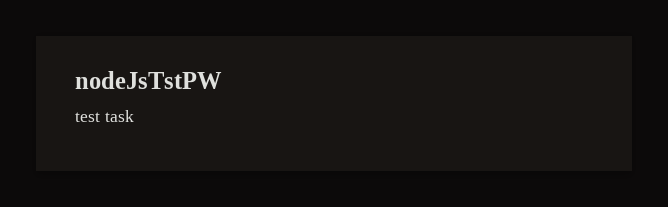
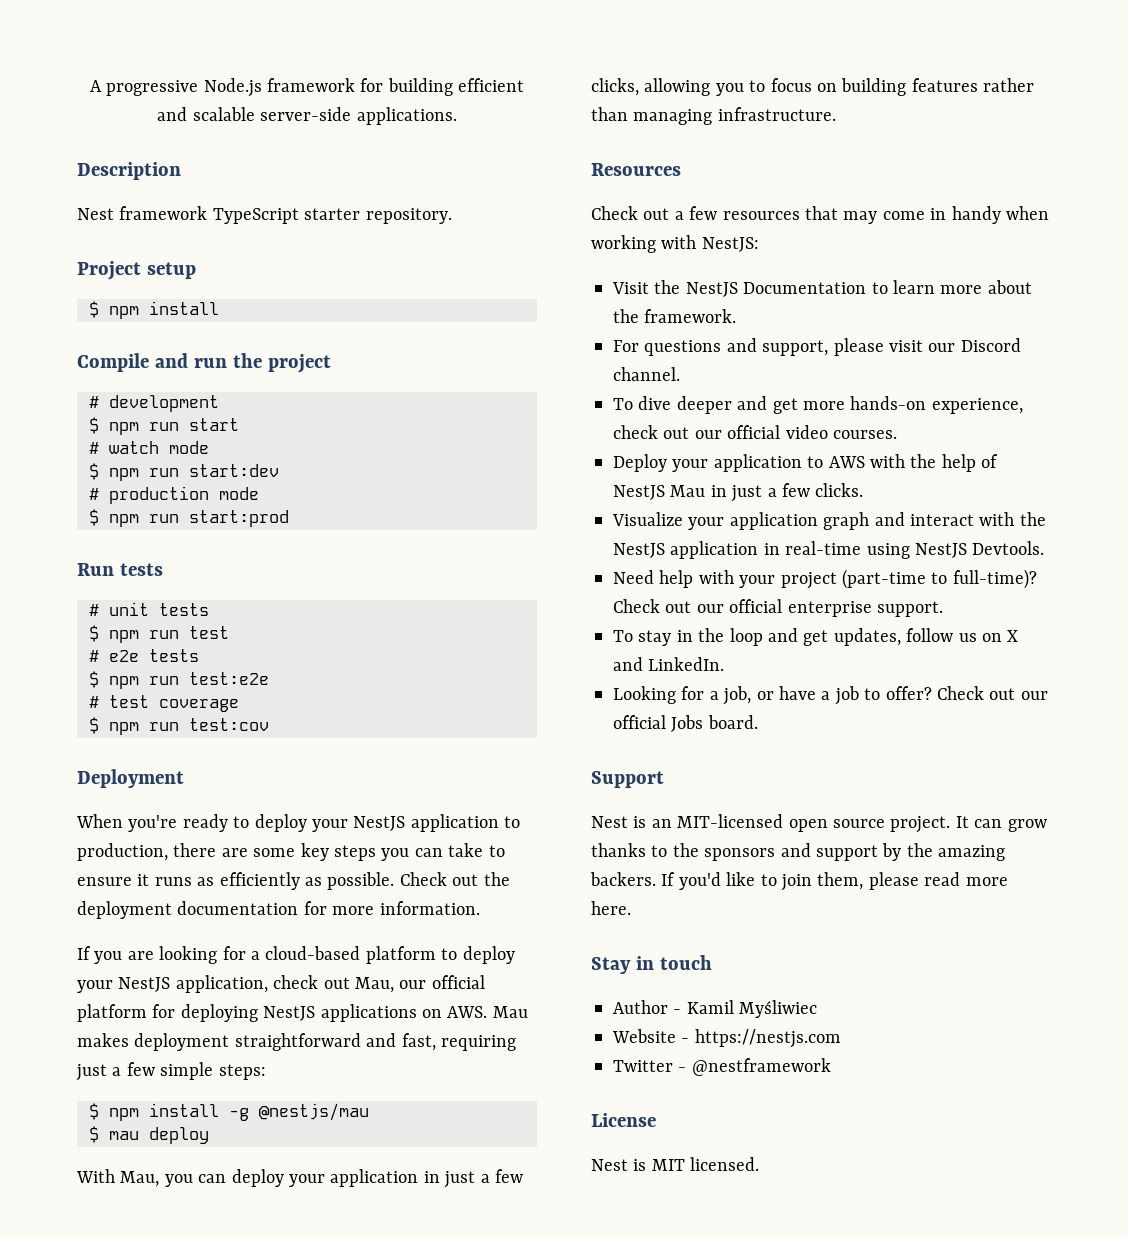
[75,71,222,89] [75,110,134,122] nodeJsTstPW // test task -> [89,78,525,97] [157,107,457,125] [77,162,181,180] [77,206,452,224] [77,261,196,280] [89,301,219,319] [77,353,331,373] [89,395,219,412] [89,417,239,435] [89,441,209,454] [89,463,279,481] [89,486,259,504] [89,509,289,527] [77,563,163,576] [89,602,209,616] [89,625,229,643] [89,649,199,662] [89,671,269,689] [89,695,239,712] [89,717,269,735] [77,769,184,788] [76,814,521,832] [77,843,505,861] [77,872,510,890] [77,901,480,919] [77,946,515,964] [77,975,485,993] [77,1004,528,1022] [77,1033,516,1051] [76,1062,266,1081] [89,1103,369,1121] [89,1126,209,1144] [76,1169,523,1188] [591,78,1035,96] [591,107,836,125] [591,163,681,176] [591,206,1049,224] [591,235,759,253] [612,280,1032,297] [613,309,737,323] [613,338,1021,356] [613,367,680,381] [613,396,1023,414] [613,425,897,439] [613,454,999,472] [613,483,864,502] [612,512,1046,530] [613,541,1045,559] [613,569,1037,589] [613,599,943,617] [613,628,1019,646] [613,657,725,671] [613,686,1048,705] [613,715,758,732] [591,771,664,788] [591,814,1047,833] [591,843,1006,861] [590,872,1008,891] [591,901,631,915] [591,955,712,974] [613,1000,818,1018] [612,1029,841,1048] [613,1058,831,1076] [591,1113,656,1127] [591,1157,760,1171] A progressive Node.js framework for building efficient and scalable server-side applications. // Description // Nest framework TypeScript starter repository. // Project setup // $ npm install // Compile and run the project // # development // $ npm run start // # watch mode // $ npm run start:dev // # production mode // $ npm run start:prod // Run tests // # unit tests // $ npm run test // # e2e tests // $ npm run test:e2e // # test coverage // $ npm run test:cov // Deployment // When you're ready to deploy your NestJS application to production, there are some key steps you can take to ensure it runs as efficiently as possible. Check out the deployment documentation for more information. // If you are looking for a cloud-based platform to deploy your NestJS application, check out Mau, our official platform for deploying NestJS applications on AWS. Mau makes deployment straightforward and fast, requiring just a few simple steps: // $ npm install -g @nestjs/mau // $ mau deploy // With Mau, you can deploy your application in just a few clicks, allowing you to focus on building features rather than managing infrastructure. // Resources // Check out a few resources that may come in handy when working with NestJS: // Visit the NestJS Documentation to learn more about the framework. // For questions and support, please visit our Discord channel. // To dive deeper and get more hands-on experience, check out our official video courses. // Deploy your application to AWS with the help of NestJS Mau in just a few clicks. // Visualize your application graph and interact with the NestJS application in real-time using NestJS Devtools. // Need help with your project (part-time to full-time)? Check out our official enterprise support. // To stay in the loop and get updates, follow us on X and LinkedIn. // Looking for a job, or have a job to offer? Check out our official Jobs board. // Support // Nest is an MIT-licensed open source project. It can grow thanks to the sponsors and support by the amazing backers. If you'd like to join them, please read more here. // Stay in touch // Author - Kamil Myśliwiec // Website - https://nestjs.com // Twitter - @nestframework // License // Nest is MIT licensed.

